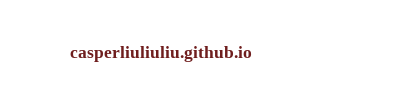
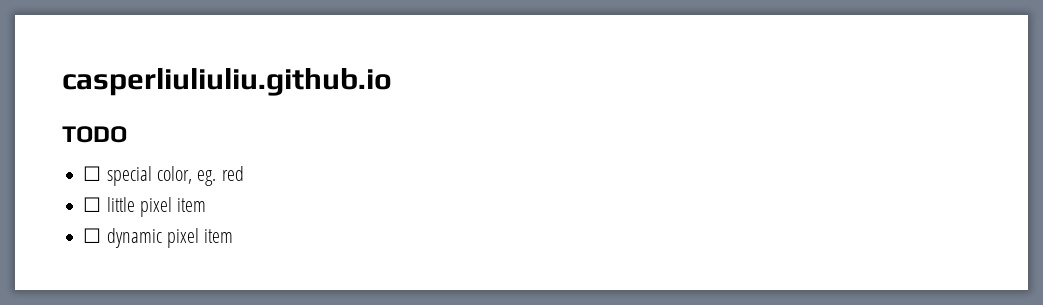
(252, 54) none -> [62,126,127,143] [83,166,244,186] [83,197,207,217] [83,228,234,248] // TODO // ☐ special color, eg. red // ☐ little pixel item // ☐ dynamic pixel item

